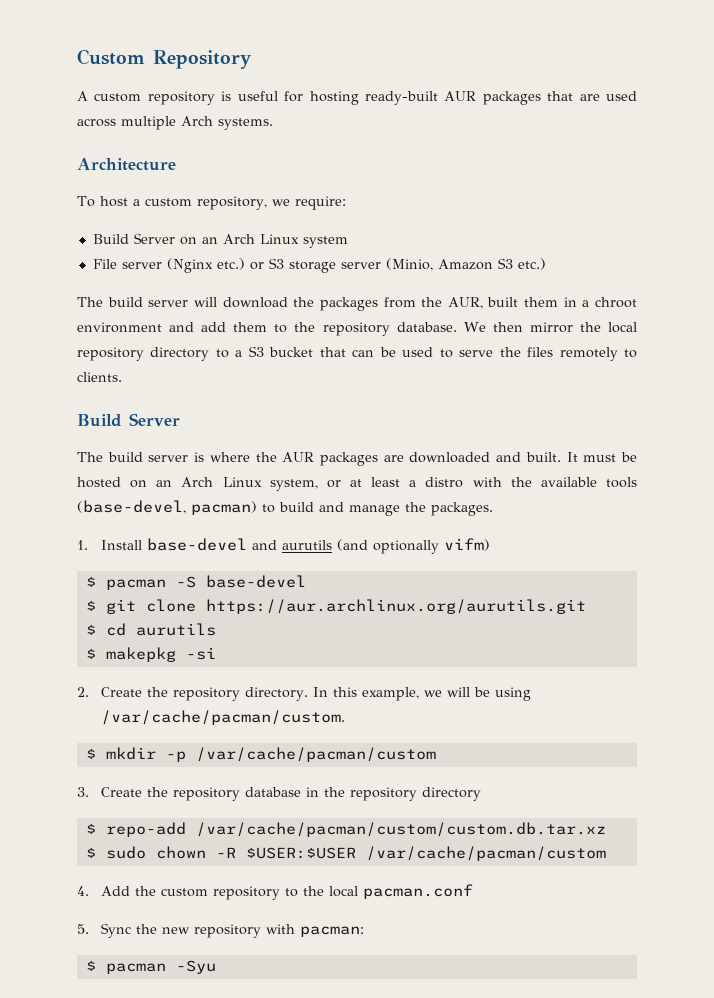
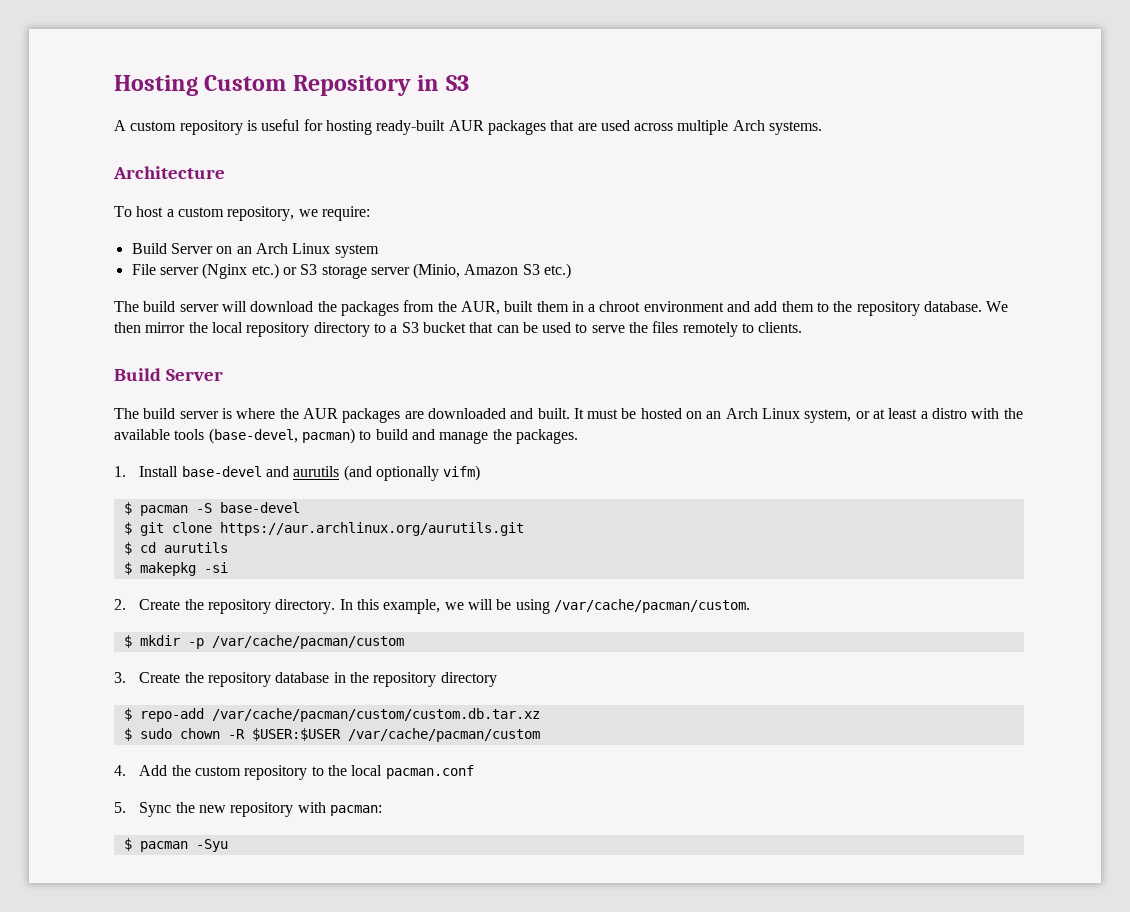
(77, 57) none -> [114,75,198,96] Hosting
(252, 59) none -> [417,75,469,91] in S3

